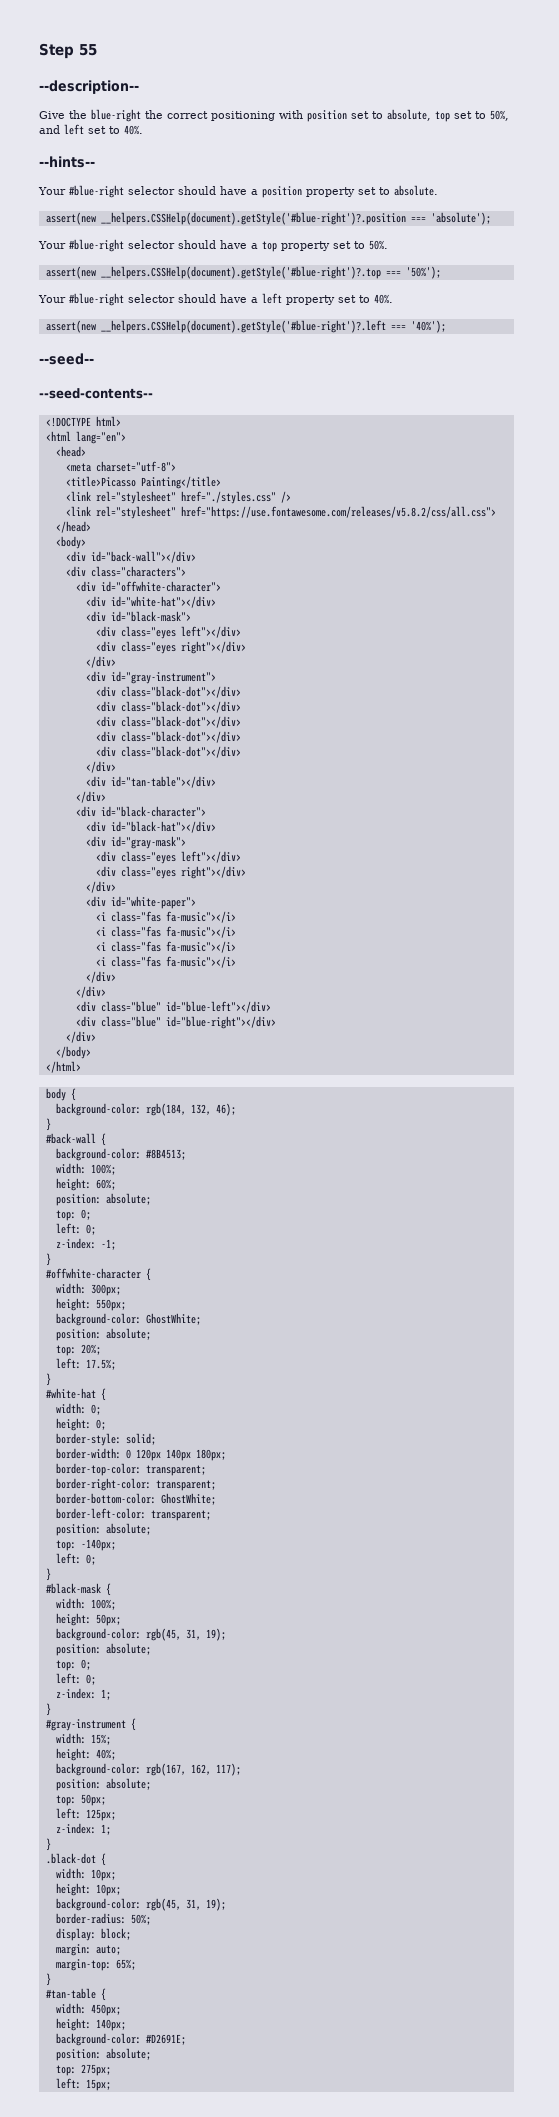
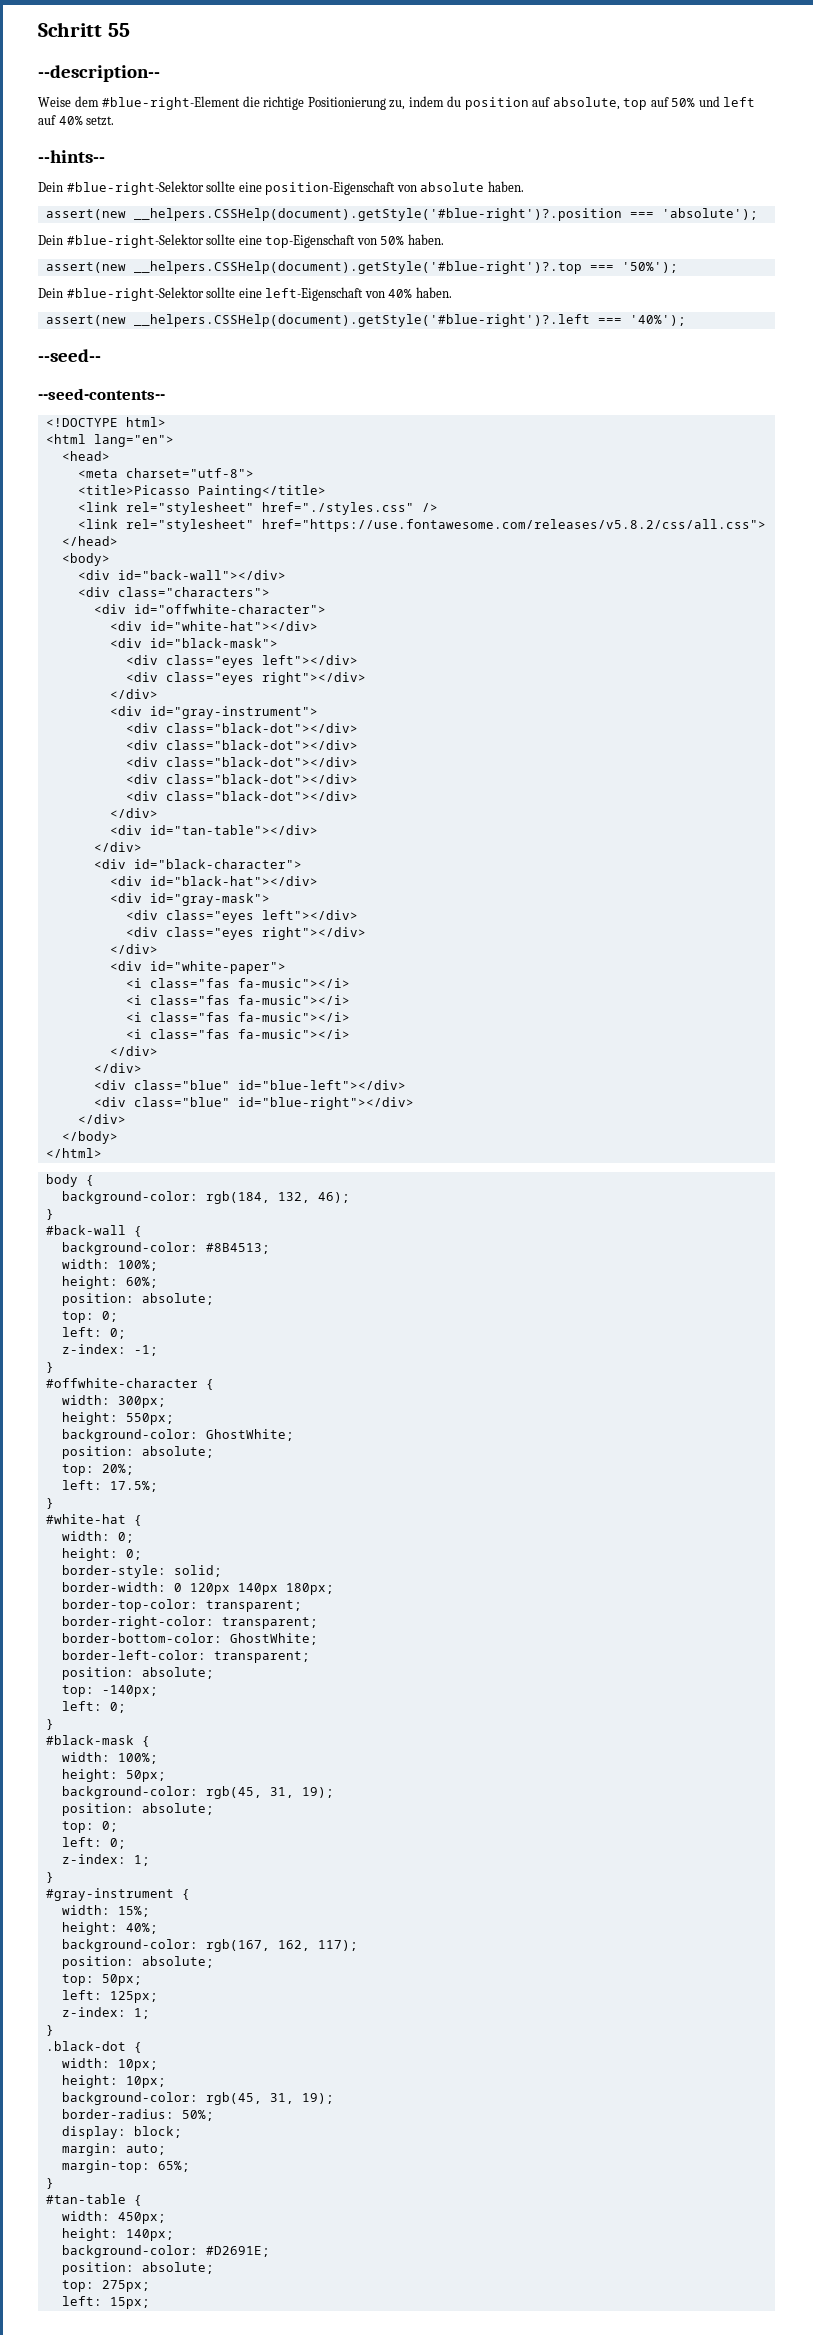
[39,43,74,59] Step -> [38,22,102,37] Schritt
[39,109,509,122] [39,124,143,135] [39,156,95,168] [38,185,438,198] [45,212,491,225] [38,239,388,252] [45,266,441,279] [38,293,393,306] Give the blue-right the correct positioning with position set to absolute, top set to 50%, and left set to 40%. // --hints-- // Your #blue-right selector should have a position property set to absolute. // assert(new __helpers.CSSHelp(document).getStyle('#blue-right')?.position === 'absolute'); // Your #blue-right selector should have a top property set to 50%. // assert(new __helpers.CSSHelp(document).getStyle('#blue-right')?.top === '50%'); // Your #blue-right selector should have a left property set to 40%. -> [38,96,756,110] [38,115,115,126] [38,150,105,163] [38,181,524,195] [45,208,758,221] [38,234,444,248] [45,261,678,274] [38,287,452,301] Weise dem #blue-right-Element die richtige Positionierung zu, indem du position auf absolute, top auf 50% und left auf 40% setzt. // --hints-- // Dein #blue-right-Selektor sollte eine position-Eigenschaft von absolute haben. // assert(new __helpers.CSSHelp(document).getStyle('#blue-right')?.position === 'absolute'); // Dein #blue-right-Selektor sollte eine top-Eigenschaft von 50% haben. // assert(new __helpers.CSSHelp(document).getStyle('#blue-right')?.top === '50%'); // Dein #blue-right-Selektor sollte eine left-Eigenschaft von 40% haben.

